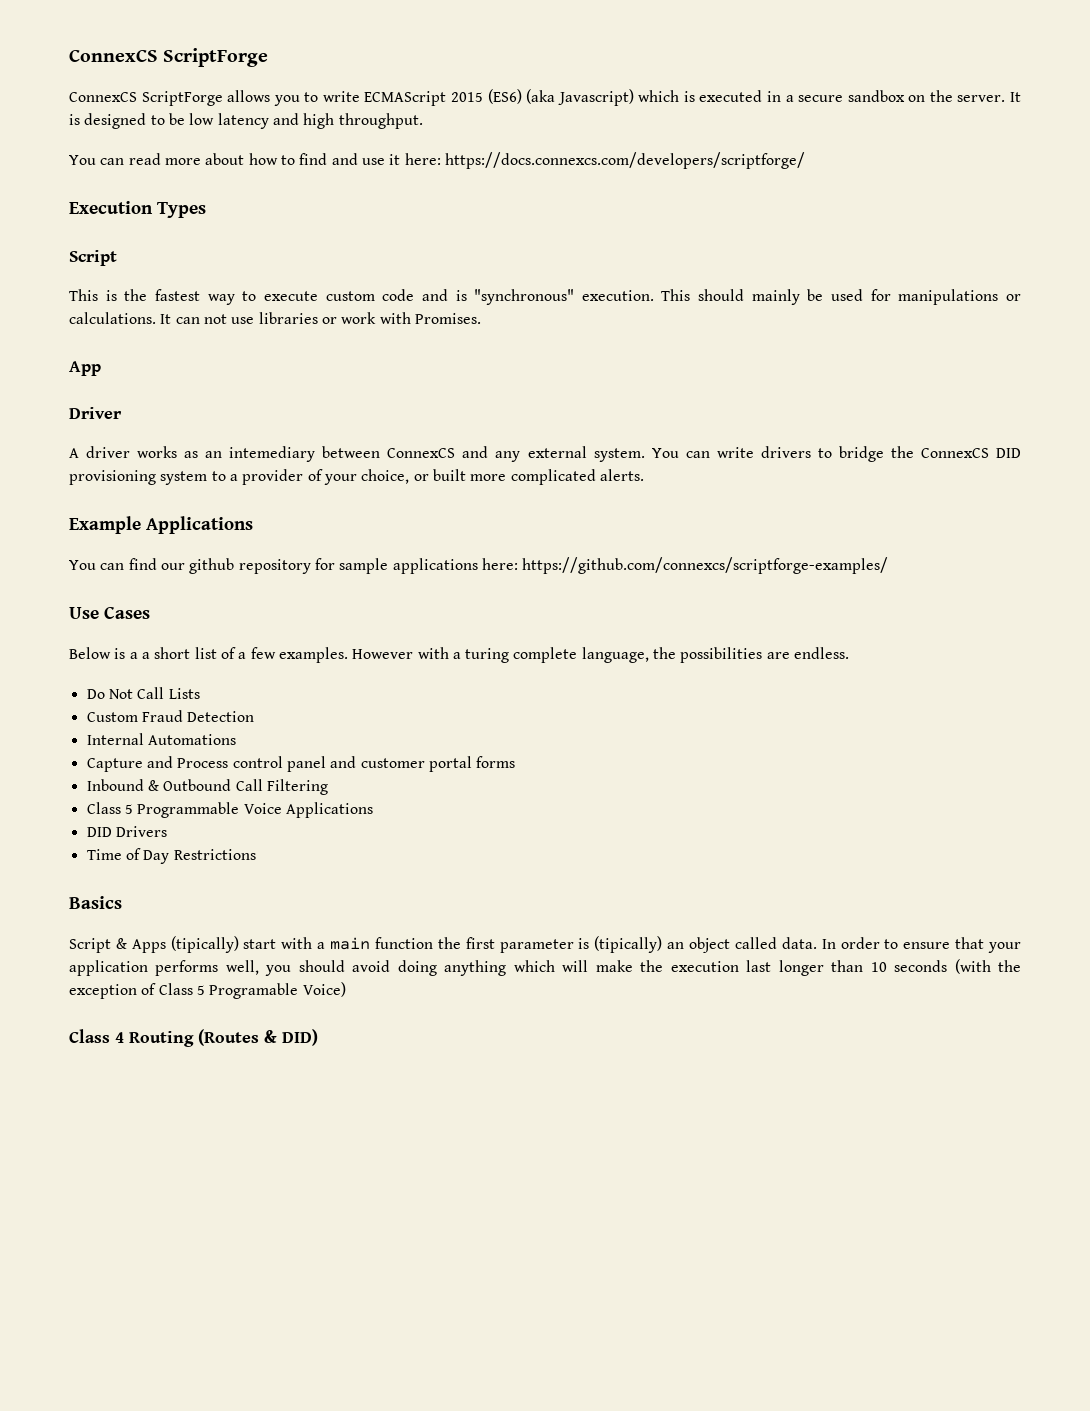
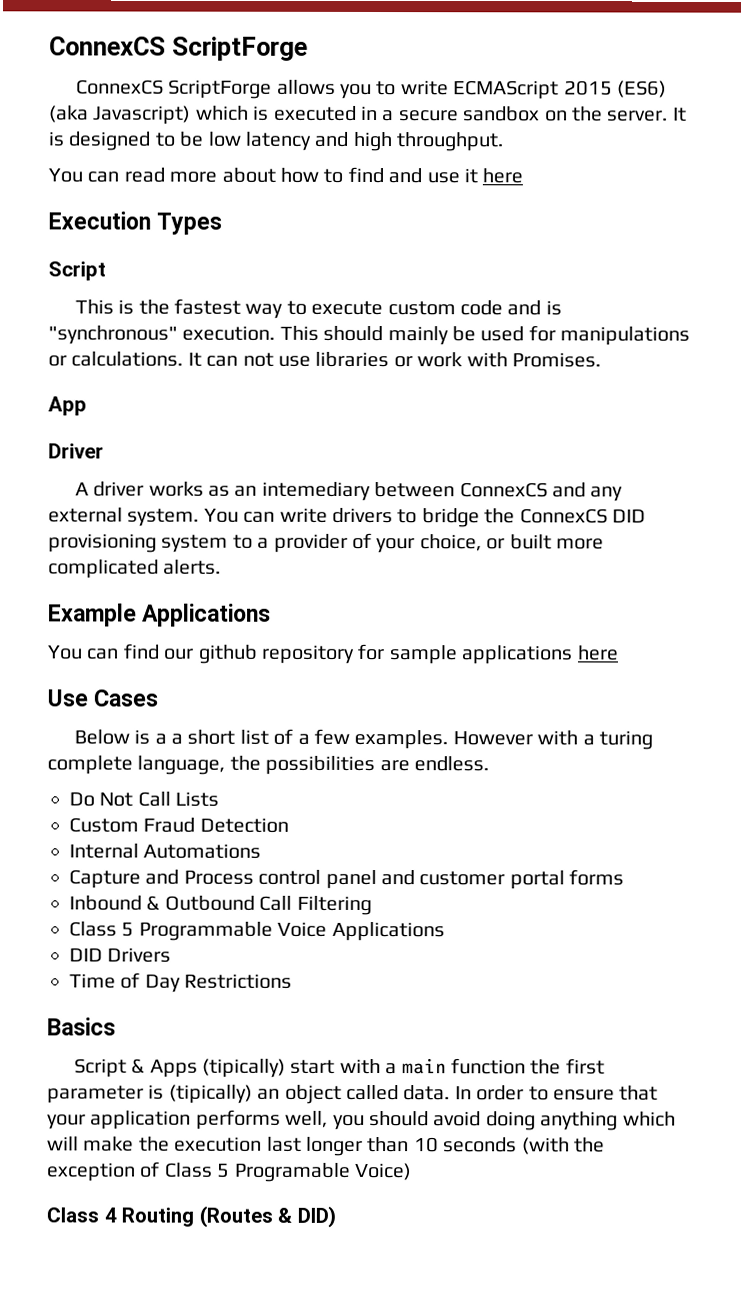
[404,152,805,169] here: https://docs.connexcs.com/developers/scriptforge/ -> [482,168,524,184] here
[481,557,889,574] here: https://github.com/connexcs/scriptforge-examples/ -> [576,645,619,661] here

